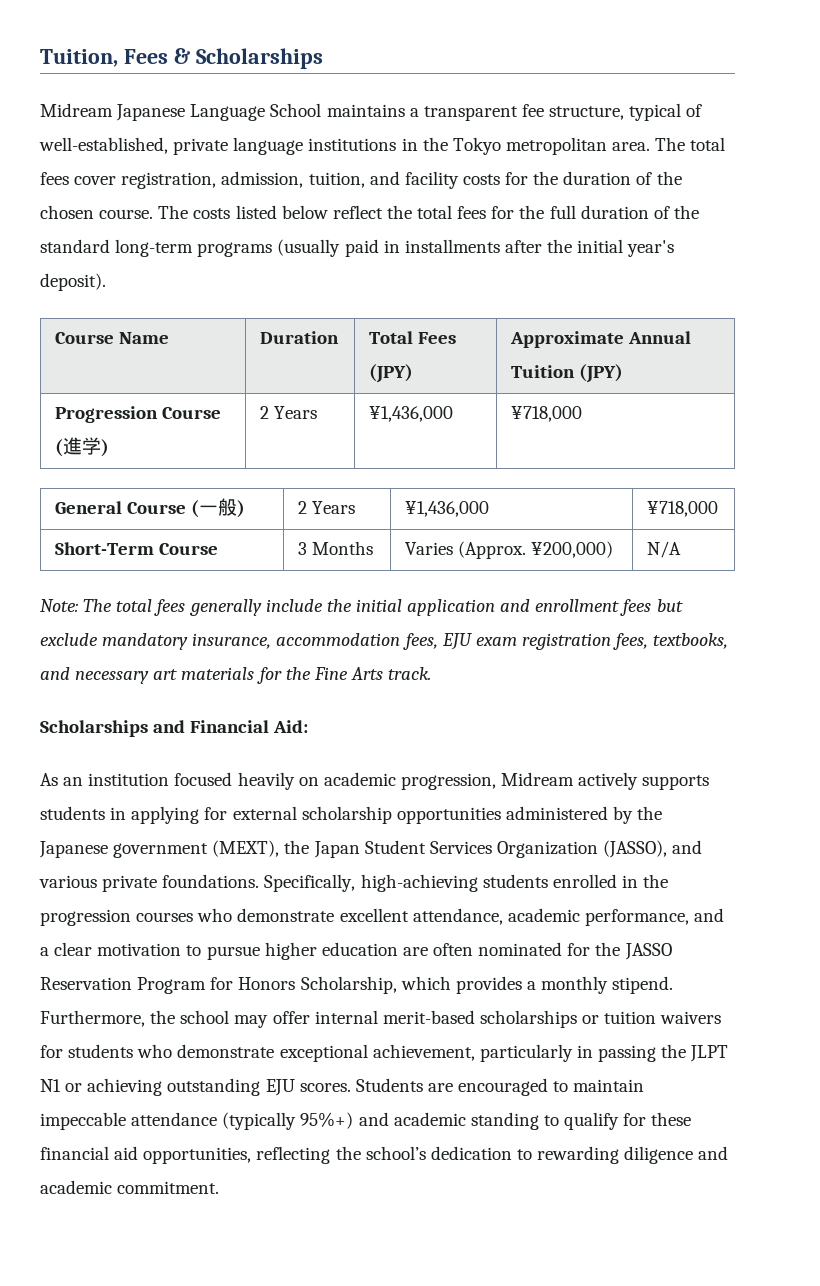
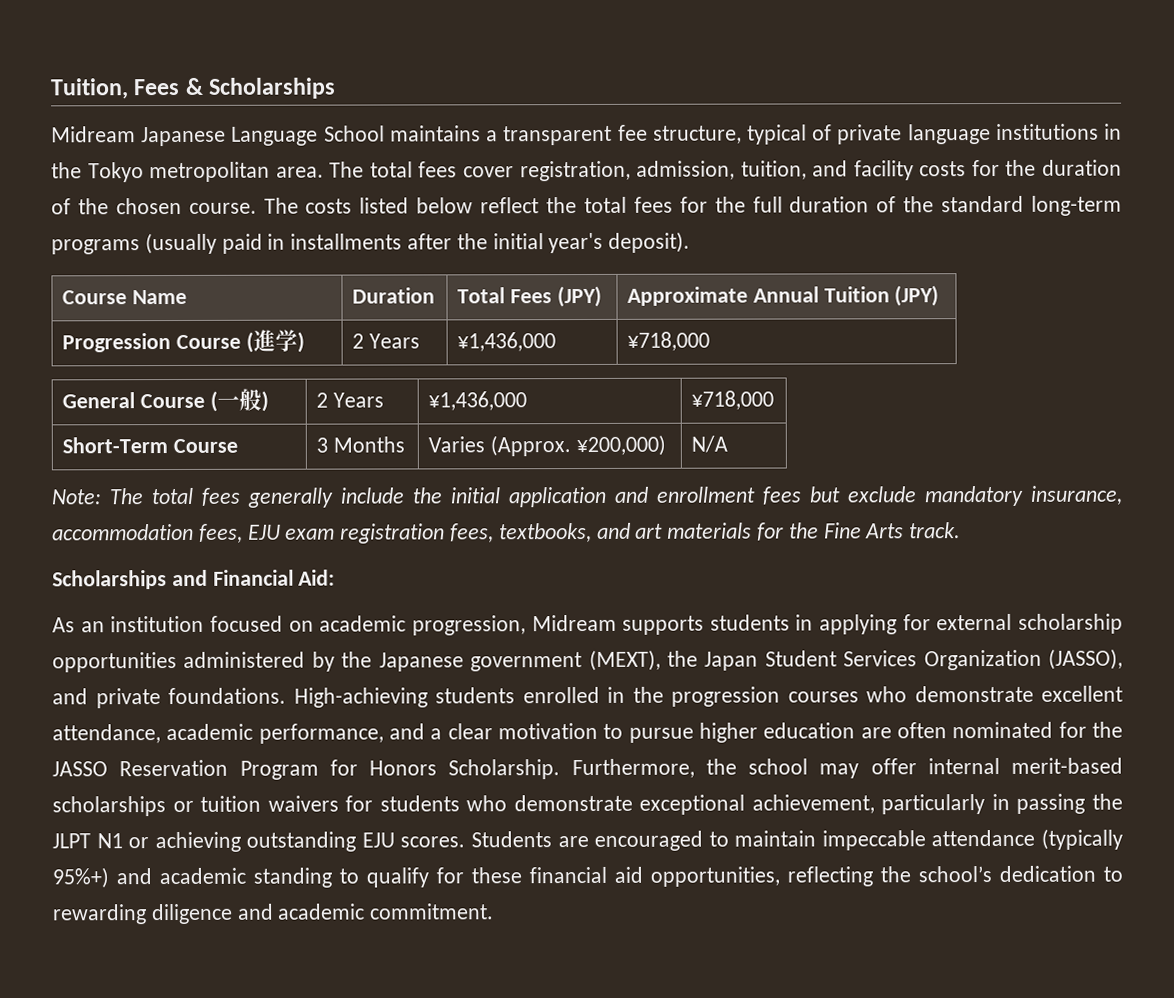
[39,137,168,154] well-established, -> (833, 132) none
[75,671,150,684] necessary -> (631, 530) none
[237,772,295,790] heavily -> (283, 623) none
[578,772,639,790] actively -> (617, 623) none
[39,875,97,888] various -> (88, 696) none
[264,874,478,892] Specifically, high-achieving -> [293,687,428,708] High-achieving
[300,976,674,994] Scholarship, which provides a monthly stipend. -> [448,759,561,780] Scholarship.

